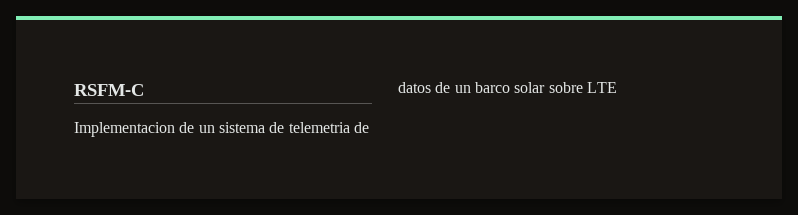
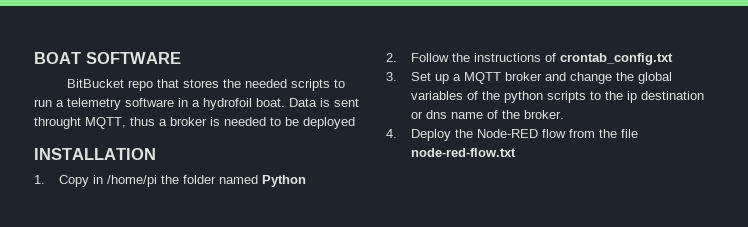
[74,84,144,96] [74,122,369,137] [398,82,617,93] RSFM-C // Implementacion de un sistema de telemetria de datos de un barco solar sobre LTE -> [34,52,181,64] [66,79,345,91] [34,98,359,110] [34,117,355,129] [34,148,156,160] [34,175,307,187] [386,53,674,65] [386,72,673,84] [411,91,705,103] [411,110,565,119] [386,129,639,141] [411,148,517,157] BOAT SOFTWARE // BitBucket repo that stores the needed scripts to run a telemetry software in a hydrofoil boat. Data is sent throught MQTT, thus a broker is needed to be deployed // INSTALLATION // 1. Copy in /home/pi the folder named Python // 2. Follow the instructions of crontab_config.txt // 3. Set up a MQTT broker and change the global variables of the python scripts to the ip destination or dns name of the broker. // 4. Deploy the Node-RED flow from the file node-red-flow.txt

